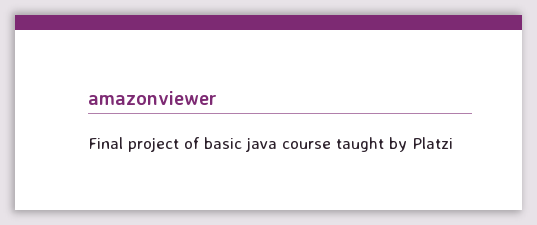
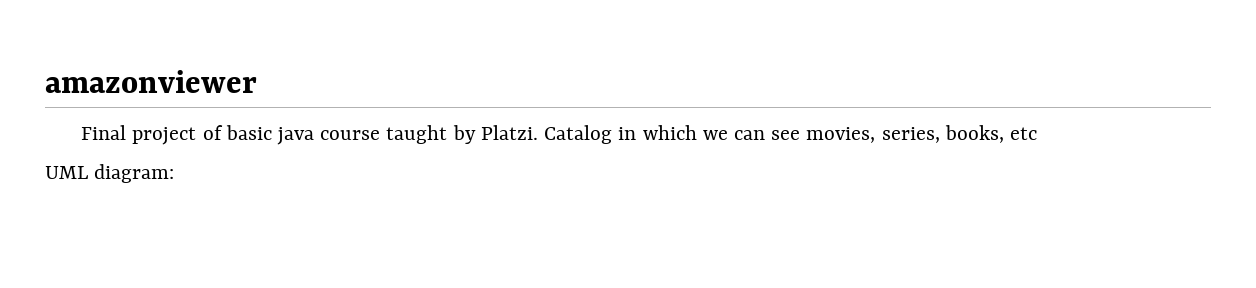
[412,137,453,149] Platzi -> [480,125,1037,144] [45,164,175,183] Platzi. Catalog in which we can see movies, series, books, etc // UML diagram:

